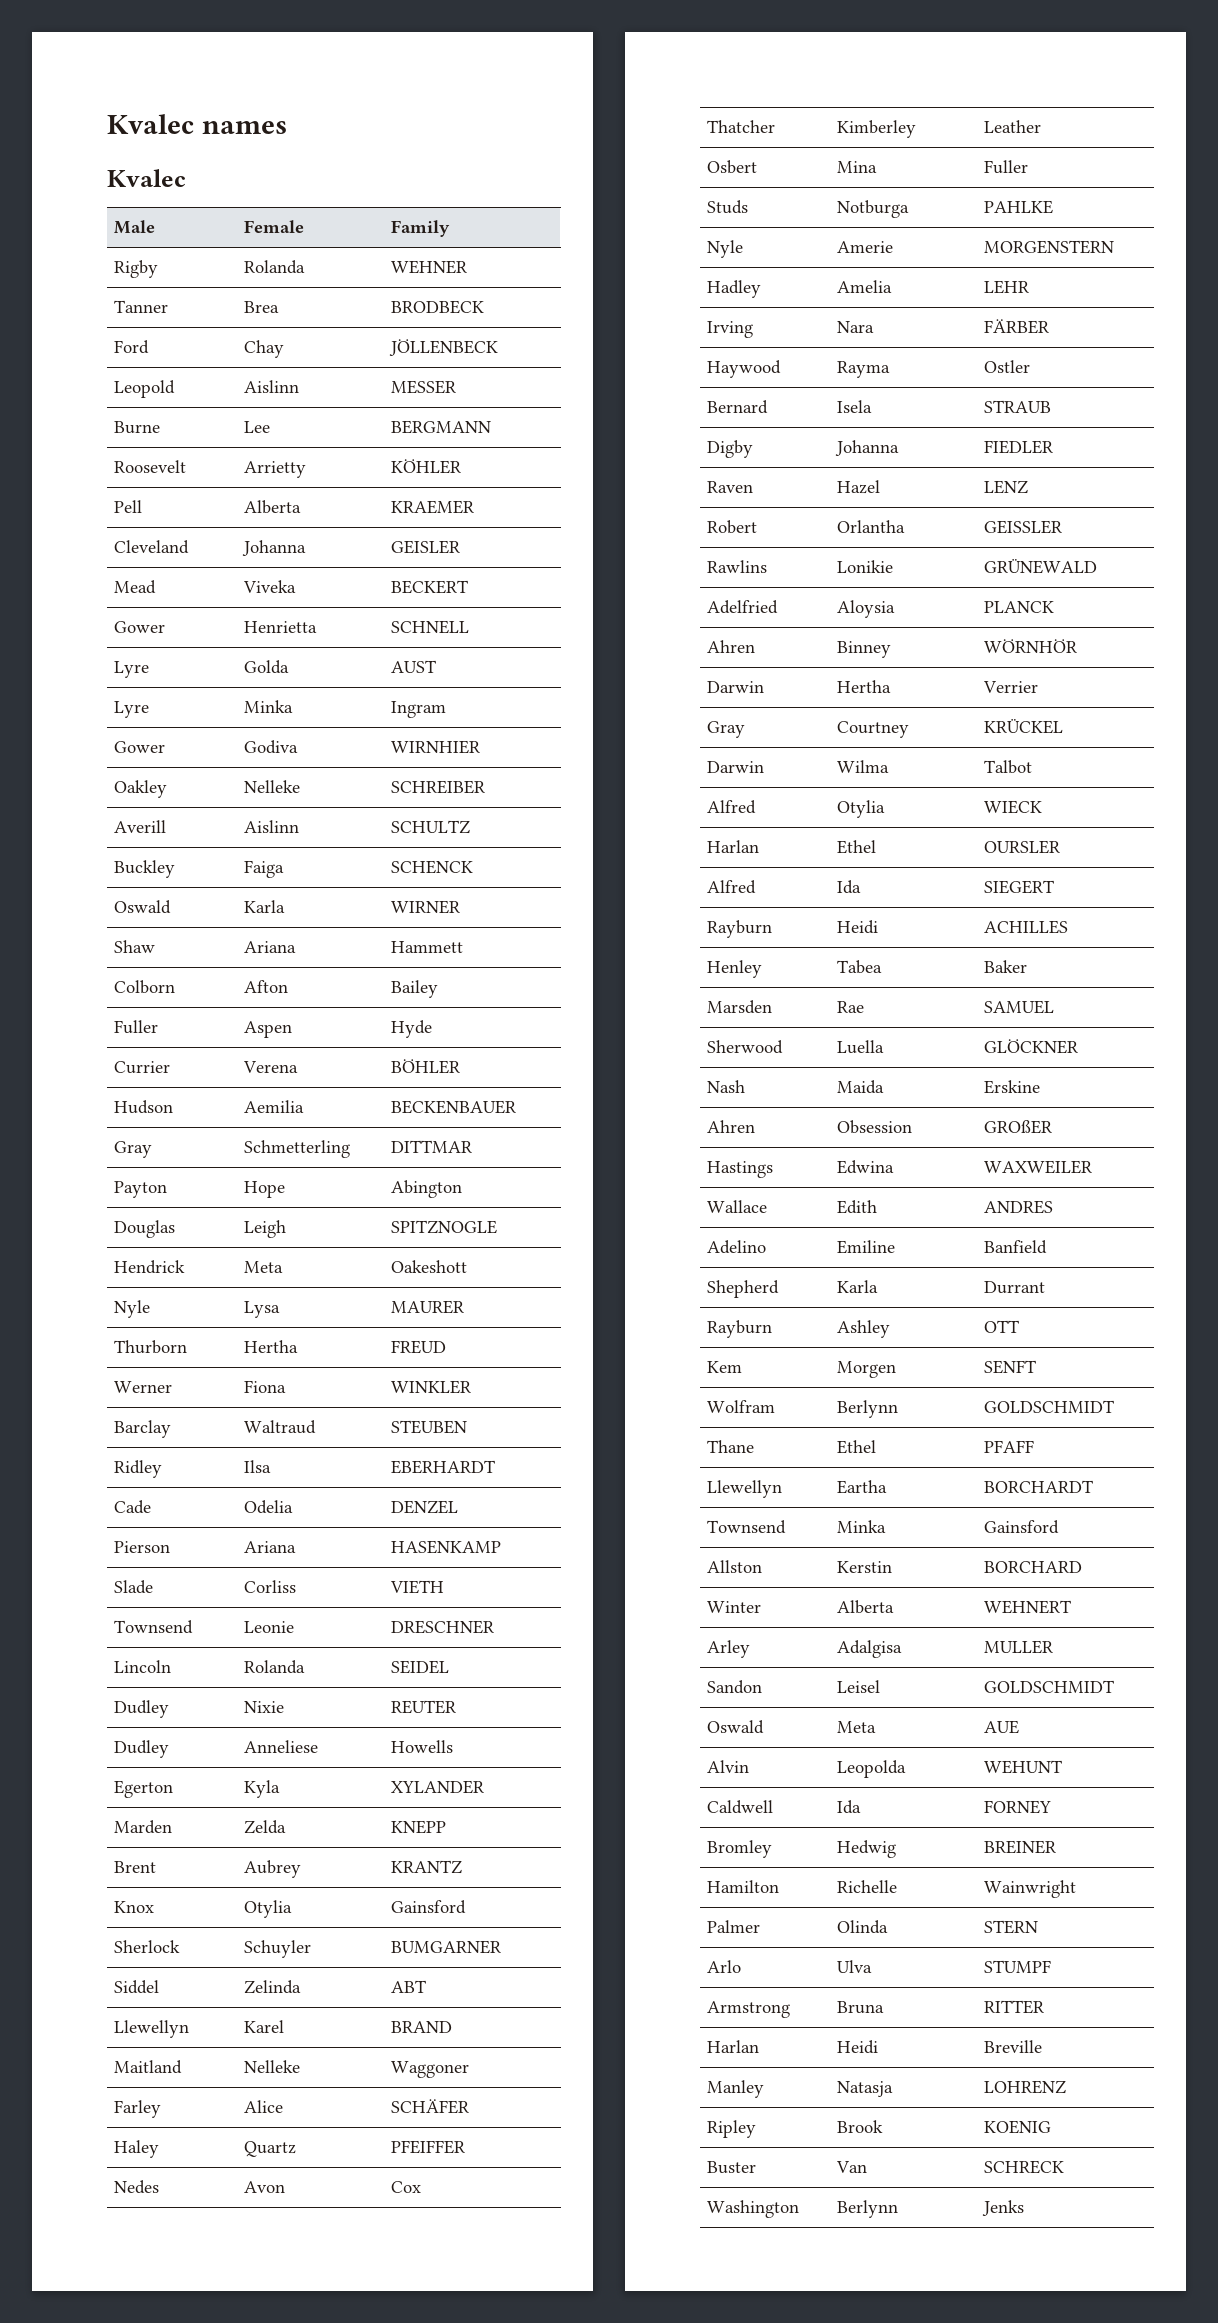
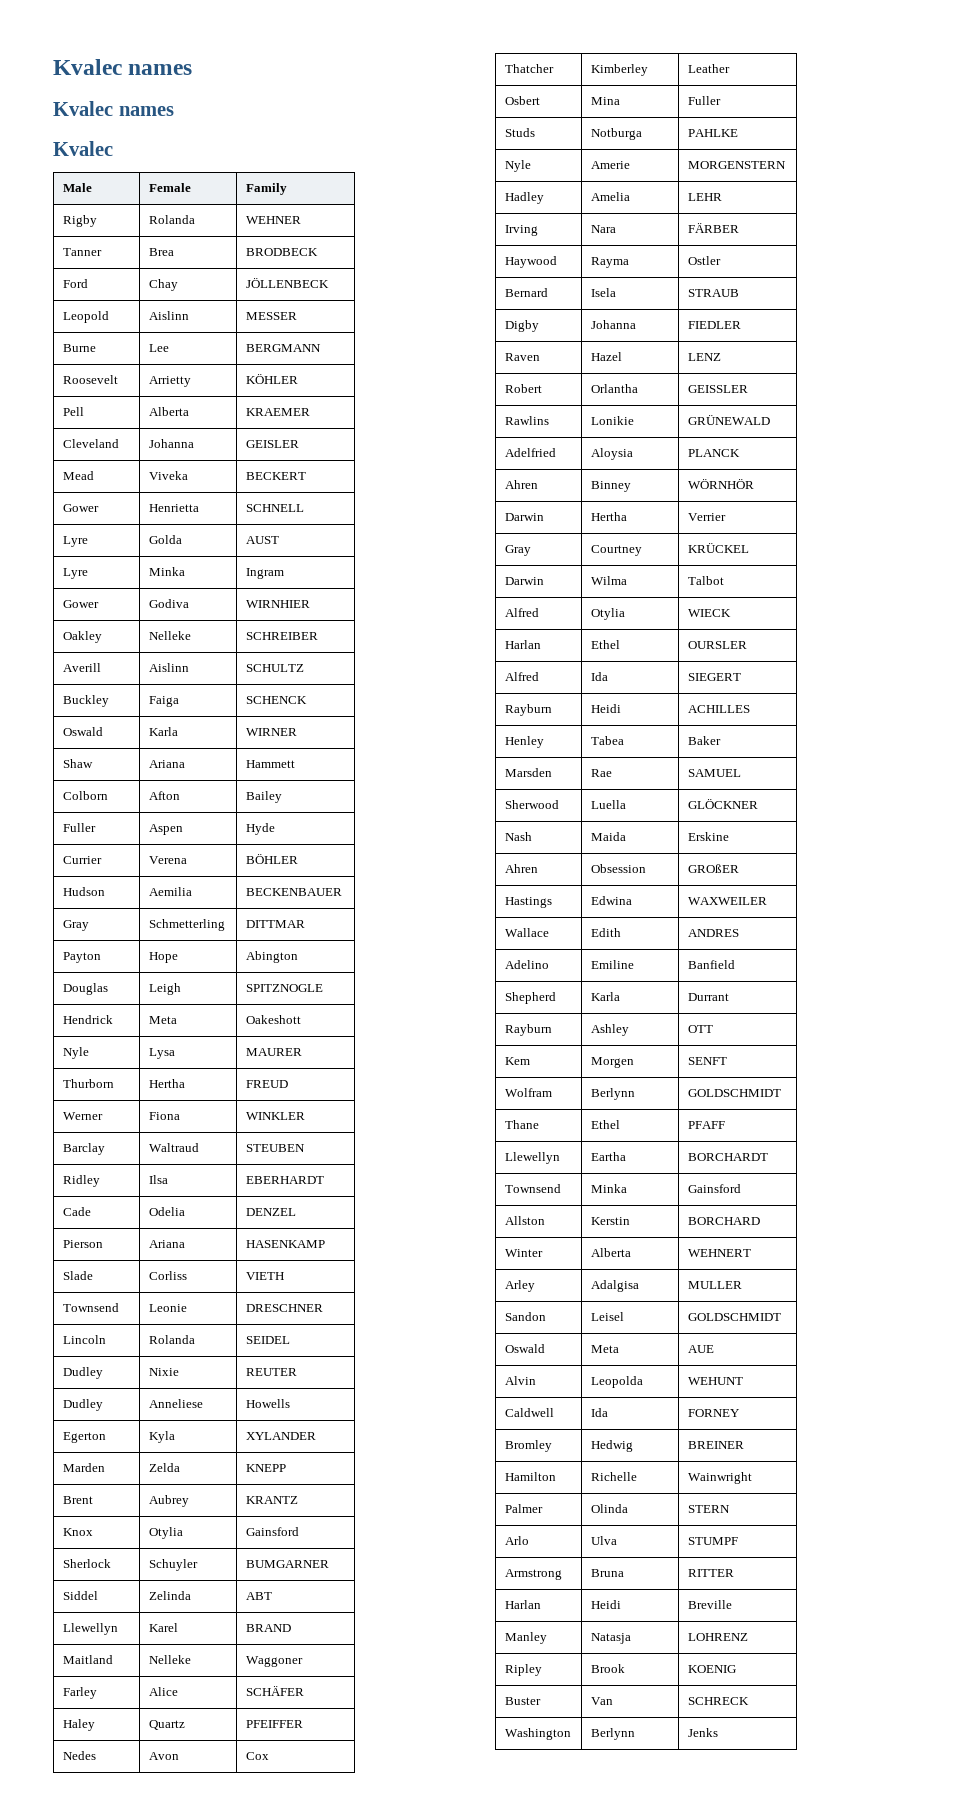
[107,114,287,134] Kvalec names -> [53,59,193,75] [53,101,174,116] Kvalec names // Kvalec names

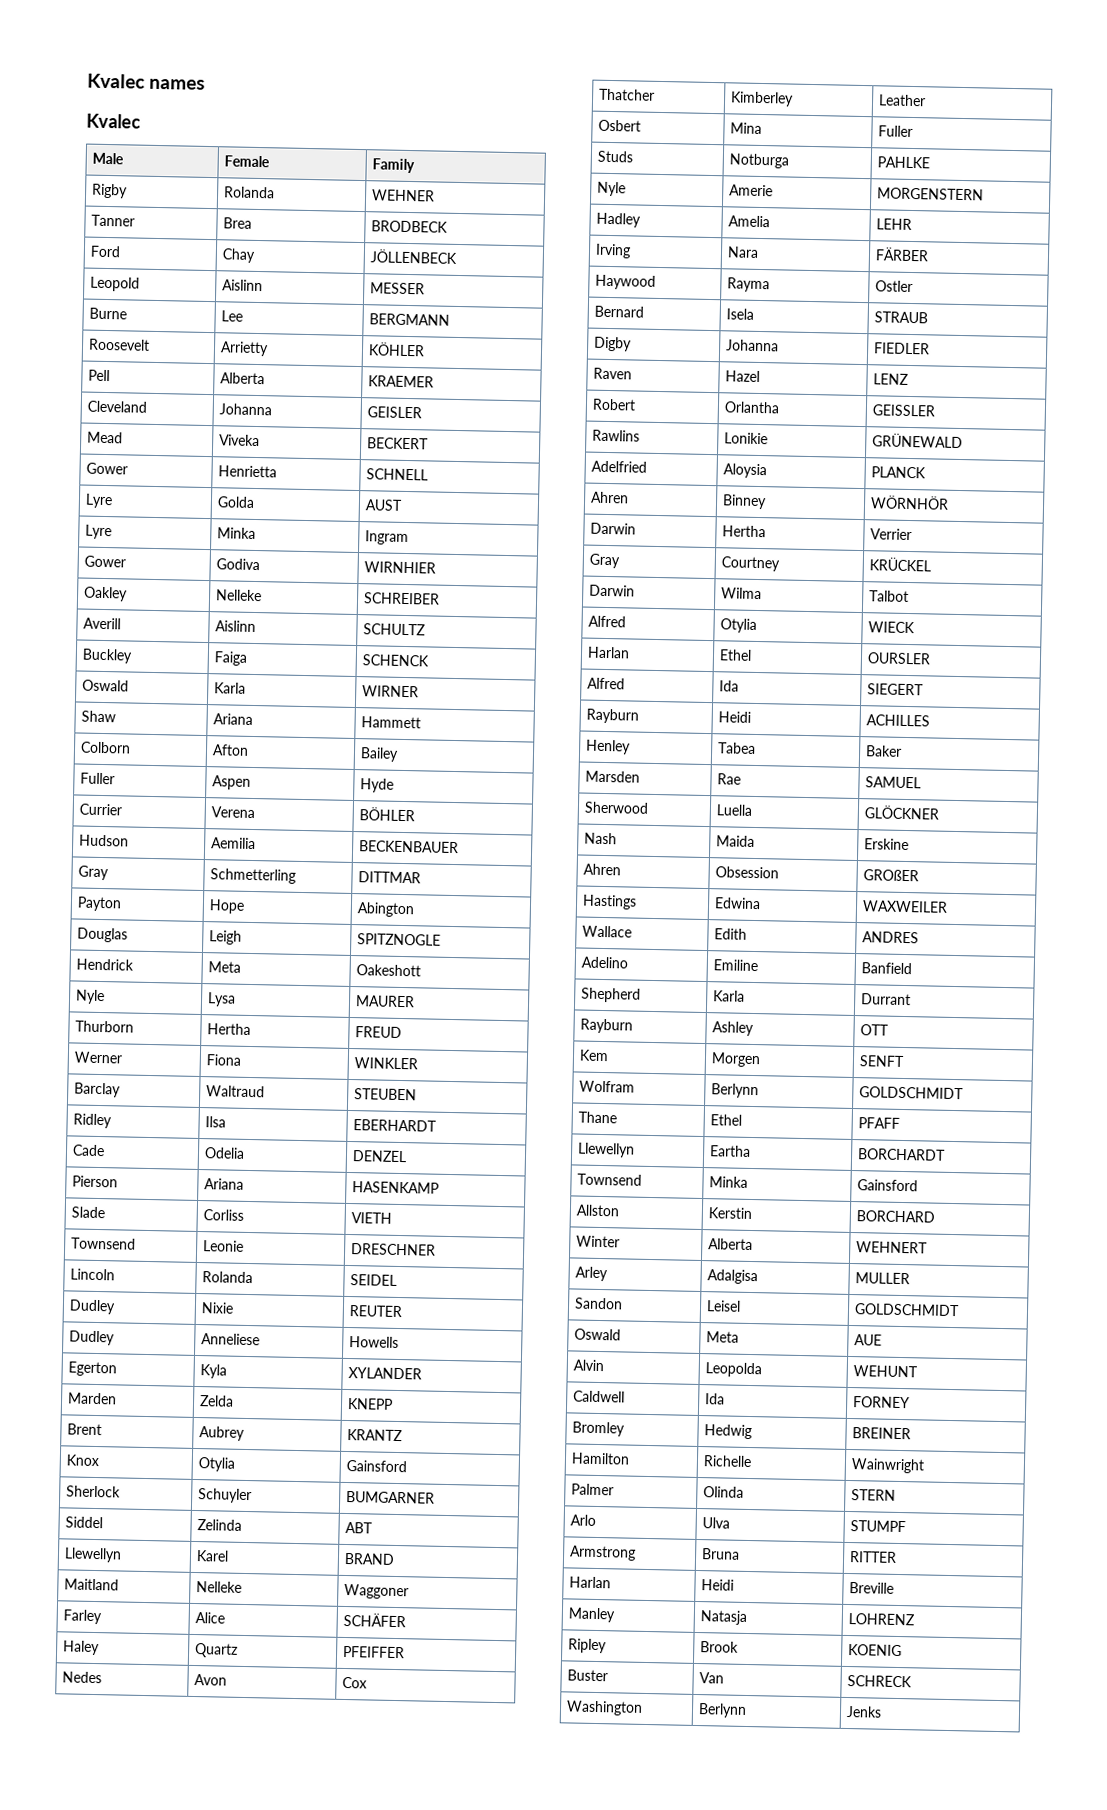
[53,59,193,75] [53,101,174,116] Kvalec names // Kvalec names -> [87,73,206,90] Kvalec names

